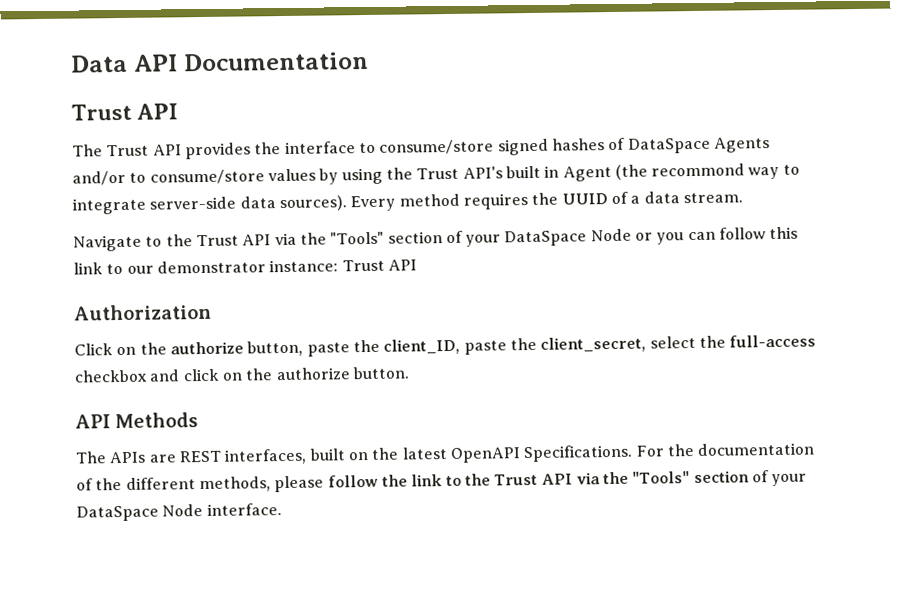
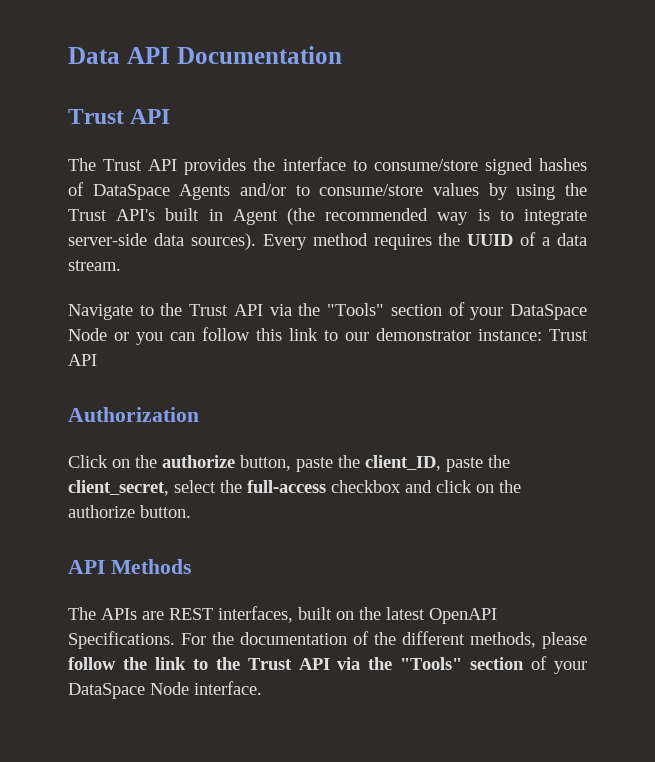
[651,163,780,180] recommond way -> [325,208,490,225] recommended way is

